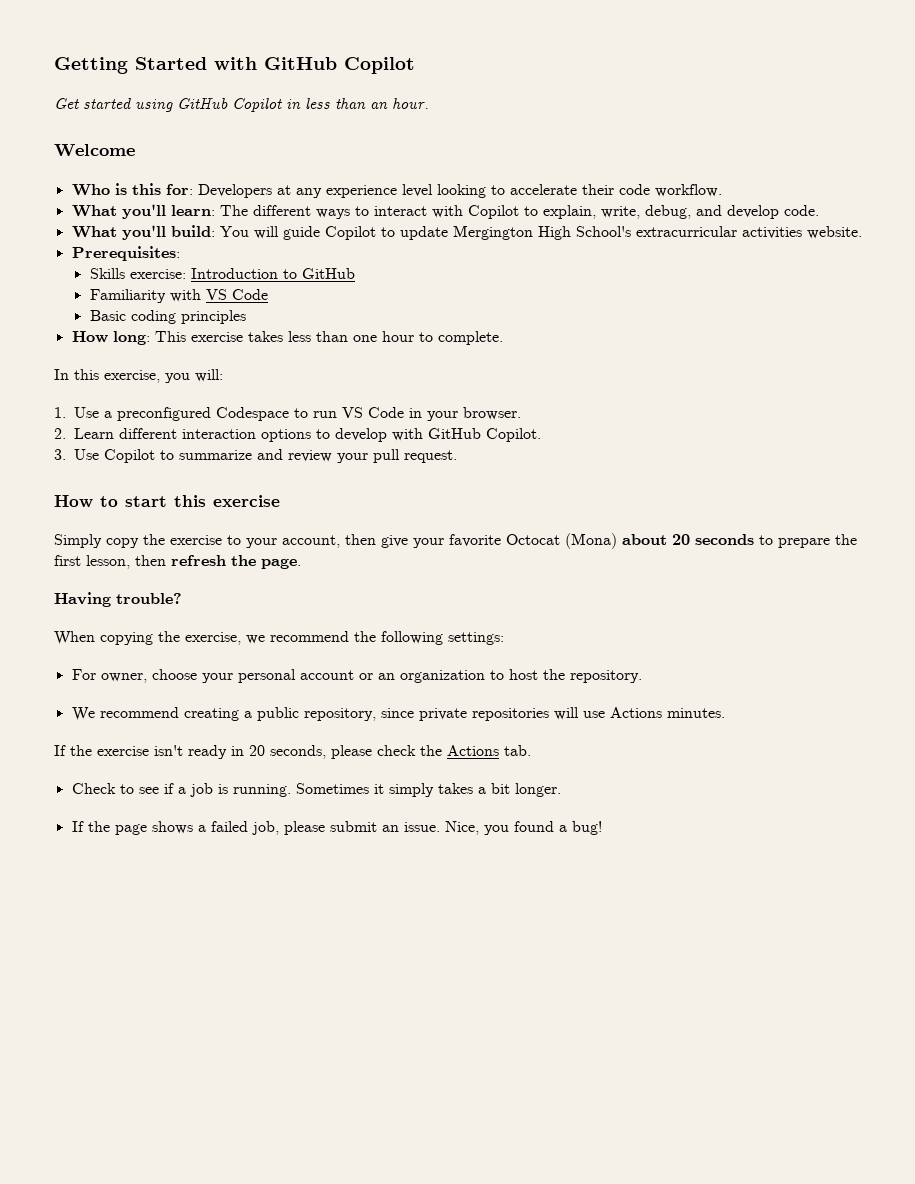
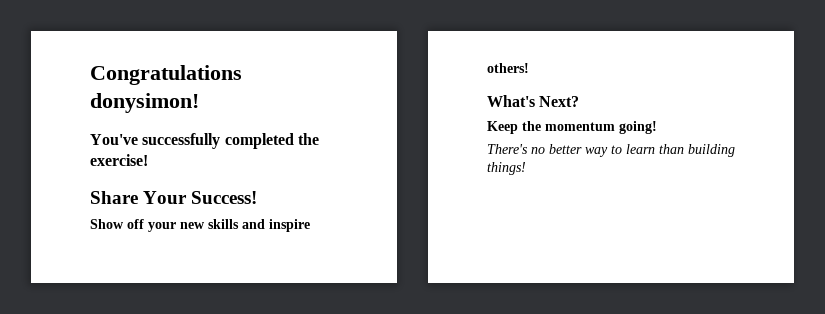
[54,57,415,74] [54,98,429,112] [54,144,135,157] [71,183,722,198] [71,204,819,219] [71,225,862,240] [71,246,180,261] [89,268,355,279] [89,289,268,303] [89,310,246,324] [71,331,503,345] [54,369,223,383] [54,407,521,421] [54,428,541,442] [54,449,457,463] [54,495,280,508] [54,533,857,549] [54,555,301,569] [54,592,182,607] [54,631,504,645] [71,669,642,683] [71,707,725,721] [54,745,531,759] [71,783,561,797] [71,821,602,835] Getting Started with GitHub Copilot // Get started using GitHub Copilot in less than an hour. // Welcome // Who is this for: Developers at any experience level looking to accelerate their code workflow. // What you'll learn: The different ways to interact with Copilot to explain, write, debug, and develop code. // What you'll build: You will guide Copilot to update Mergington High School's extracurricular activities website. // Prerequisites: // Skills exercise: Introduction to GitHub // Familiarity with VS Code // Basic coding principles // How long: This exercise takes less than one hour to complete. // In this exercise, you will: // 1. Use a preconfigured Codespace to run VS Code in your browser. // 2. Learn different interaction options to develop with GitHub Copilot. // 3. Use Copilot to summarize and review your pull request. // How to start this exercise // Simply copy the exercise to your account, then give your favorite Octocat (Mona) about 20 seconds to prepare the first lesson, then refresh the page. // Having trouble? // When copying the exercise, we recommend the following settings: // For owner, choose your personal account or an organization to host the repository. // We recommend creating a public repository, since private repositories will use Actions minutes. // If the exercise isn't ready in 20 seconds, please check the Actions tab. // Check to see if a job is running. Sometimes it simply takes a bit longer. // If the page shows a failed job, please submit an issue. Nice, you found a bug! -> [90,65,242,85] [90,93,199,113] [90,133,319,149] [90,154,148,166] [90,191,258,204] [90,219,310,232] [487,63,529,73] [487,95,580,107] [487,121,657,134] [487,144,735,157] [487,162,526,175] Congratulations donysimon! // You've successfully completed the exercise! // Share Your Success! // Show off your new skills and inspire others! // What's Next? // Keep the momentum going! // There's no better way to learn than building things!

